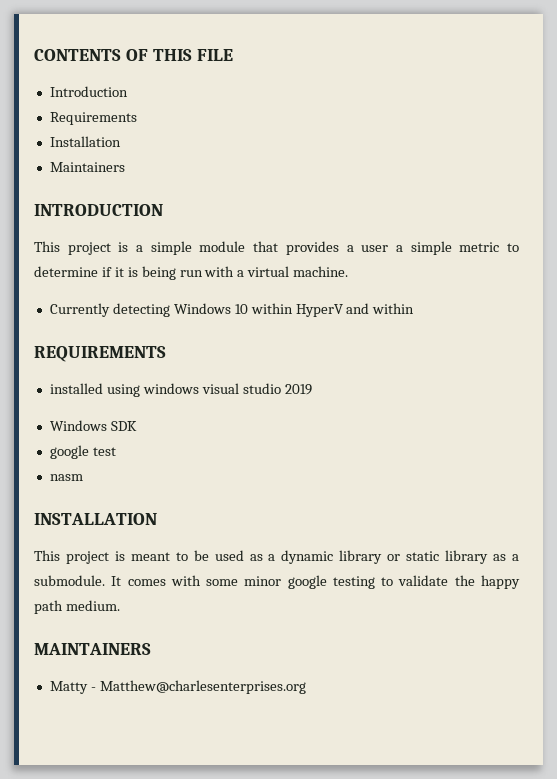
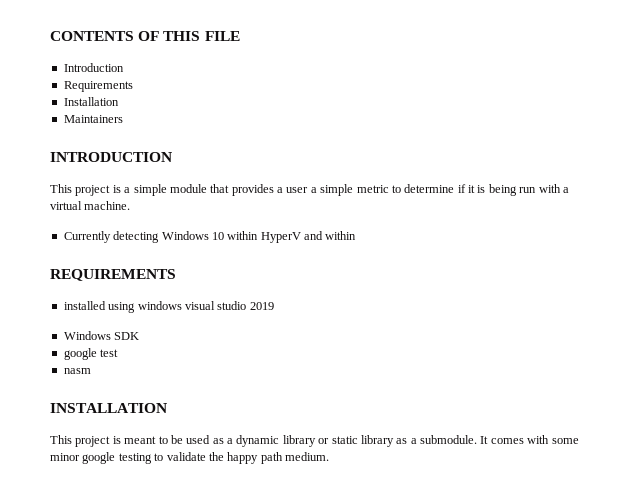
[34,643,151,655] [49,680,306,694] // MAINTAINERS // Matty - Matthew@charlesenterprises.org -> (329, 456) none

